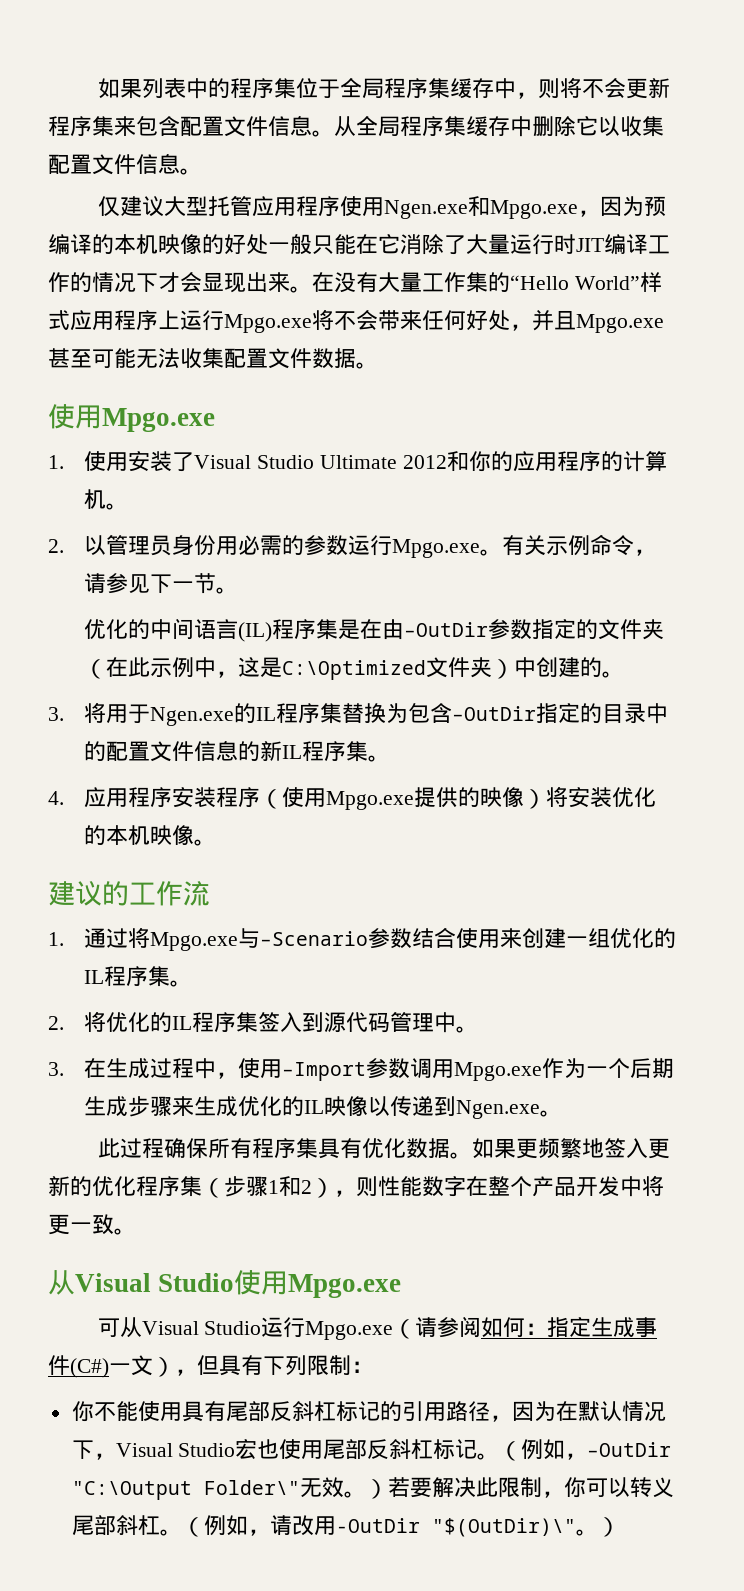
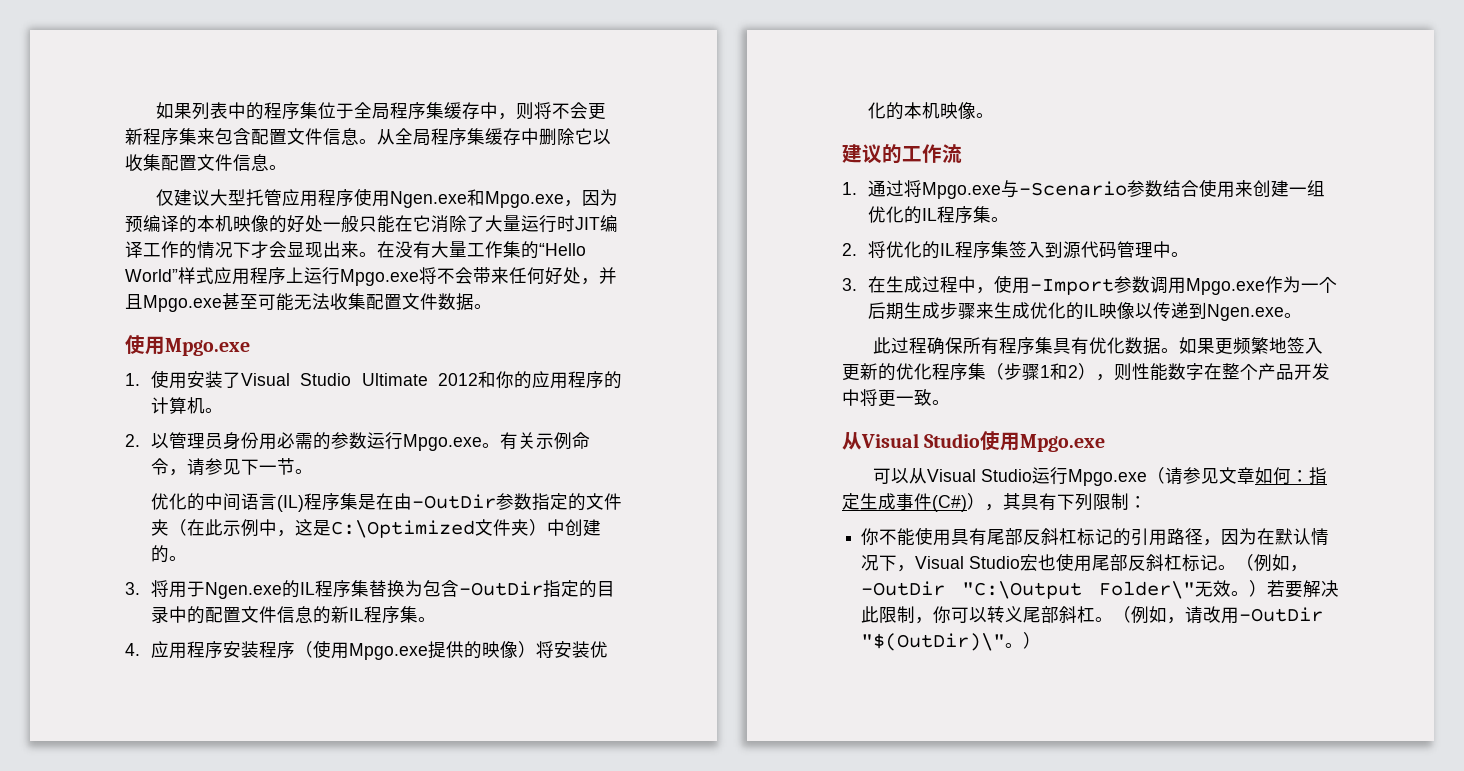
(120, 1327) none -> [890,468,909,484] 以
[459,1316,482,1338] 阅 -> [1200,467,1255,484] 见文章
[109,1355,219,1377] 一文），但 -> [967,493,1021,511] ），其

